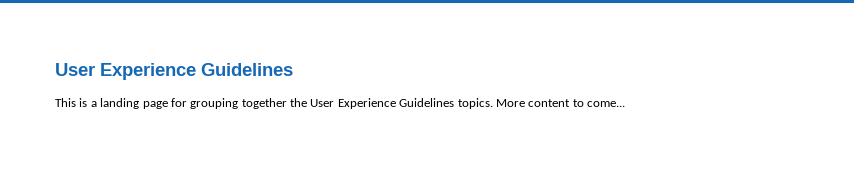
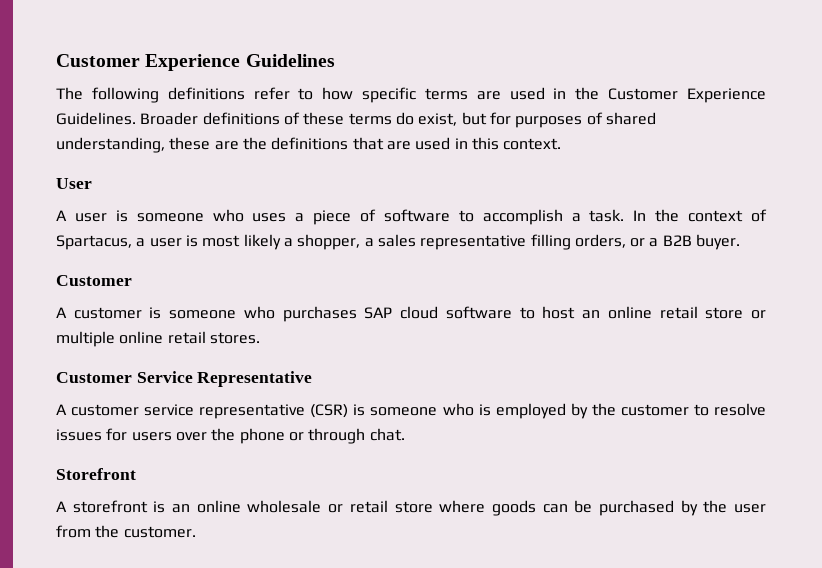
[55,63,95,76] User -> [56,54,140,67] Customer
[55,98,625,109] This is a landing page for grouping together the User Experience Guidelines topics. More content to come... -> [56,87,766,103] [56,112,656,128] [56,137,562,153] [56,178,92,189] [56,209,767,225] [56,234,741,250] [56,275,132,286] [56,306,767,322] [56,331,260,347] [56,371,313,387] [56,403,766,419] [56,428,405,444] [56,468,136,480] [56,500,766,516] [56,525,196,538] The following definitions refer to how specific terms are used in the Customer Experience Guidelines. Broader definitions of these terms do exist, but for purposes of shared understanding, these are the definitions that are used in this context. // User // A user is someone who uses a piece of software to accomplish a task. In the context of Spartacus, a user is most likely a shopper, a sales representative filling orders, or a B2B buyer. // Customer // A customer is someone who purchases SAP cloud software to host an online retail store or multiple online retail stores. // Customer Service Representative // A customer service representative (CSR) is someone who is employed by the customer to resolve issues for users over the phone or through chat. // Storefront // A storefront is an online wholesale or retail store where goods can be purchased by the user from the customer.

